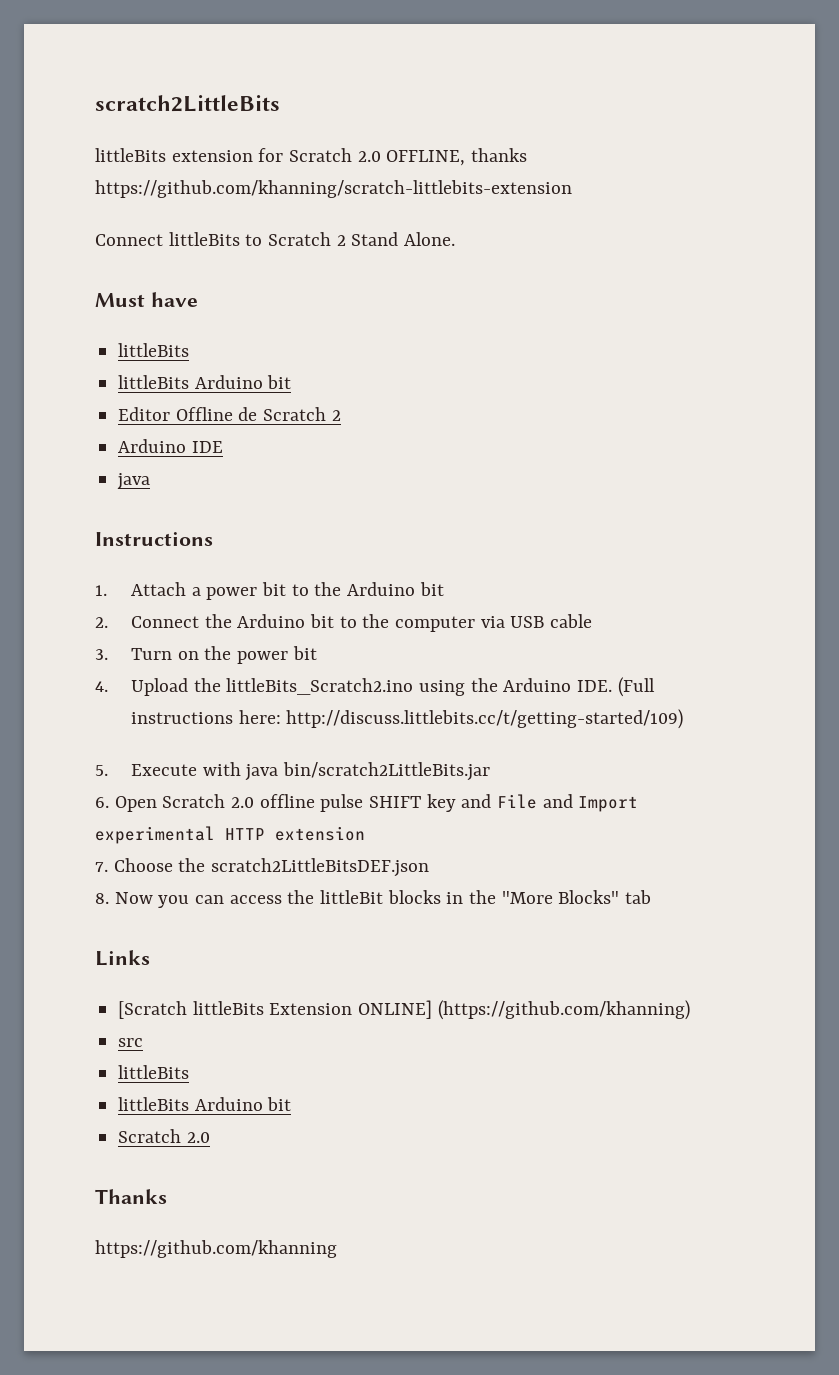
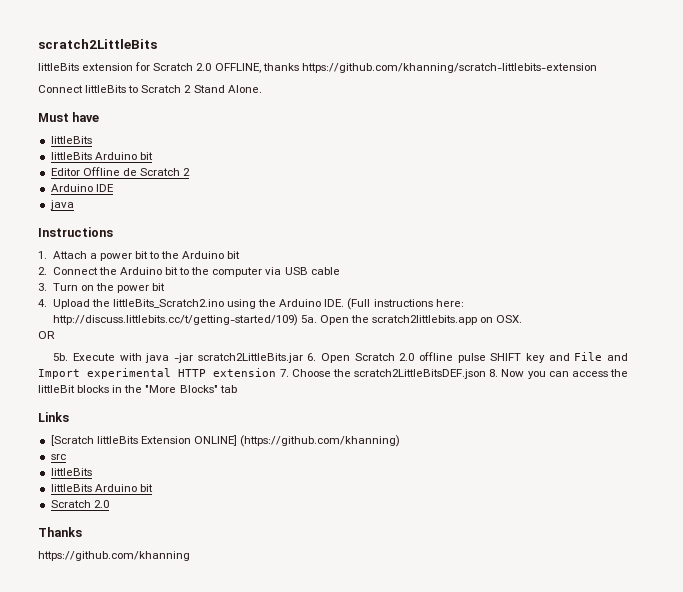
[95,765,108,776] // 5. -> [300,315,523,325] [38,331,55,339] [53,353,69,361] 5a. Open the scratch2littlebits.app on OSX. // OR // 5b.
[282,762,490,781] bin/scratch2LittleBits.jar // -> [174,353,303,363] -jar scratch2LittleBits.jar
(365, 833) // -> (277, 372) none
(430, 867) // -> (487, 374) none

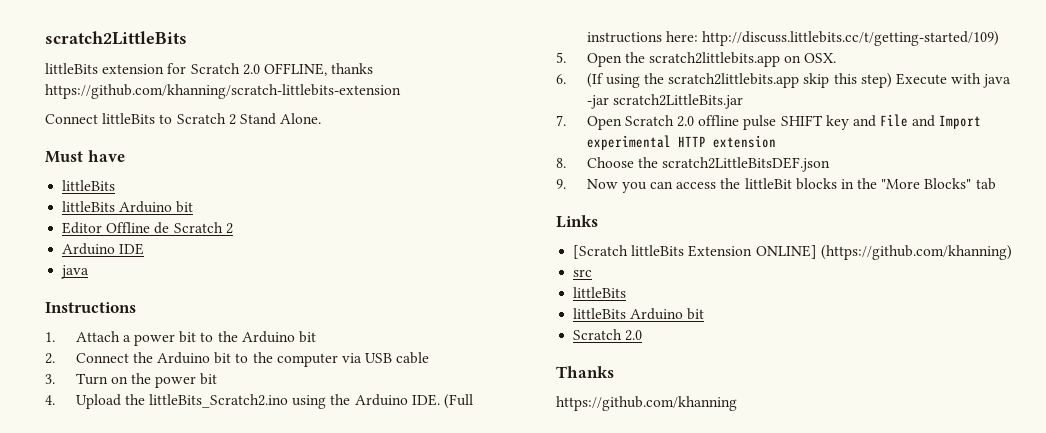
[300,315,317,323] 5a. -> [556,52,566,63] // 5.
[38,331,55,339] [53,353,69,361] OR // 5b. -> [556,73,892,88] 6. (If using the scratch2littlebits.app skip this step)
[307,353,317,361] 6. -> [556,115,566,126] // 7.
[279,369,289,377] 7. -> [556,158,566,168] // 8.
[489,369,499,377] 8. -> [556,179,566,189] // 9.

